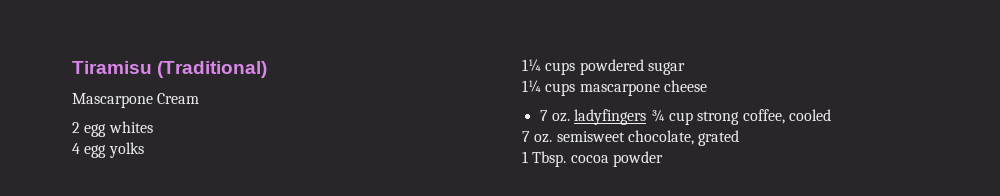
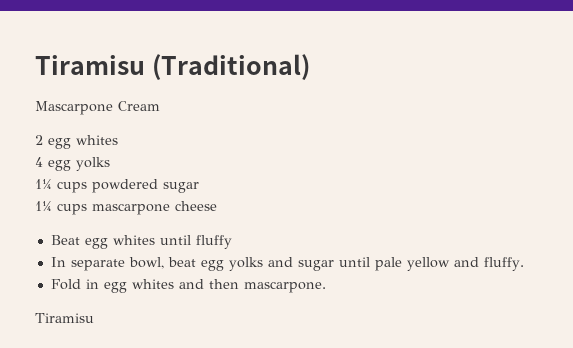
[539,109,831,125] [522,130,740,146] [522,151,663,167] 7 oz. ladyfingers ¾ cup strong coffee, cooled // 7 oz. semisweet chocolate, grated // 1 Tbsp. cocoa powder -> [50,235,232,249] [50,257,524,271] [50,279,326,293] [35,313,94,323] Beat egg whites until fluffy // In separate bowl, beat egg yolks and sugar until pale yellow and fluffy. // Fold in egg whites and then mascarpone. // Tiramisu

